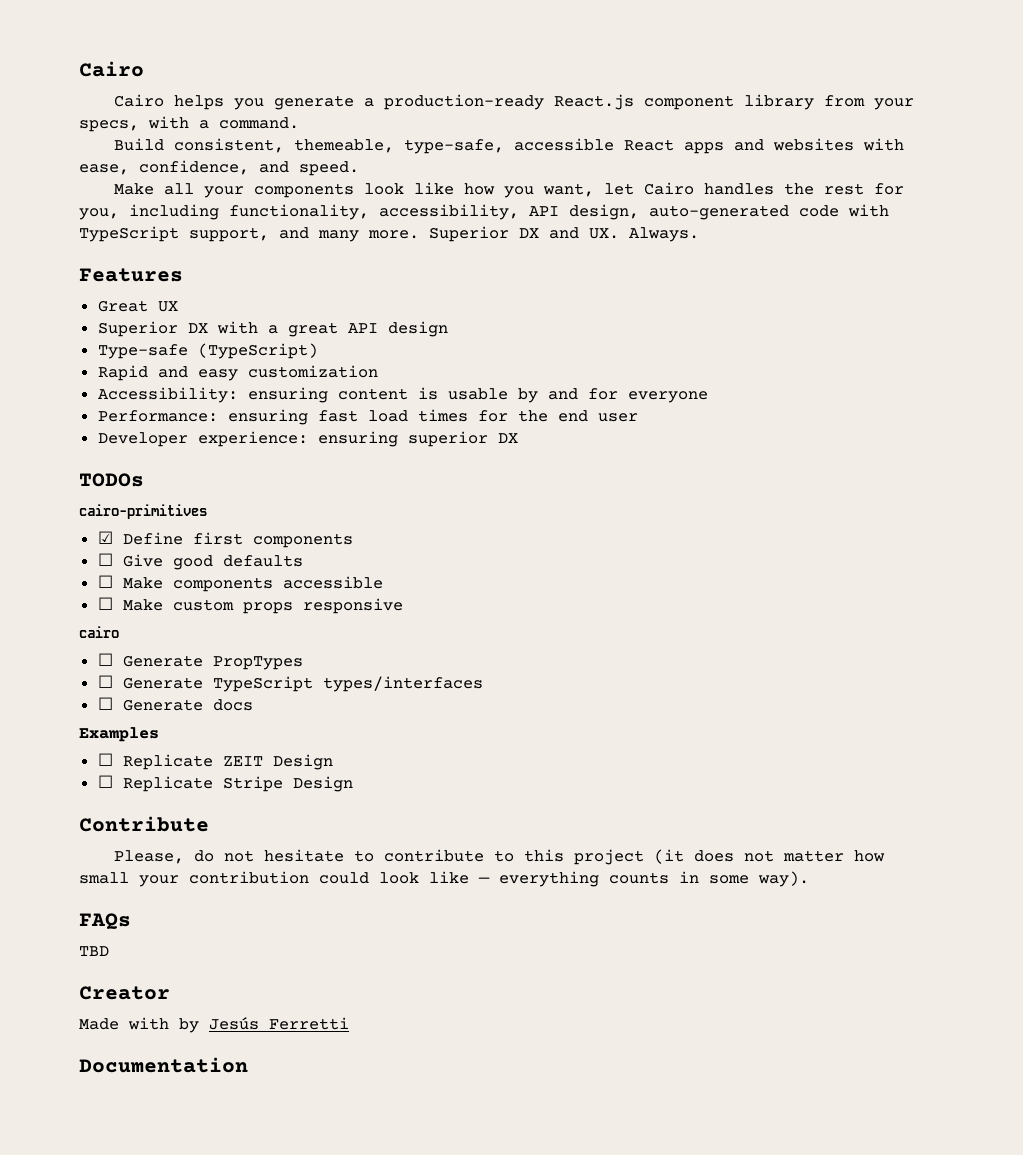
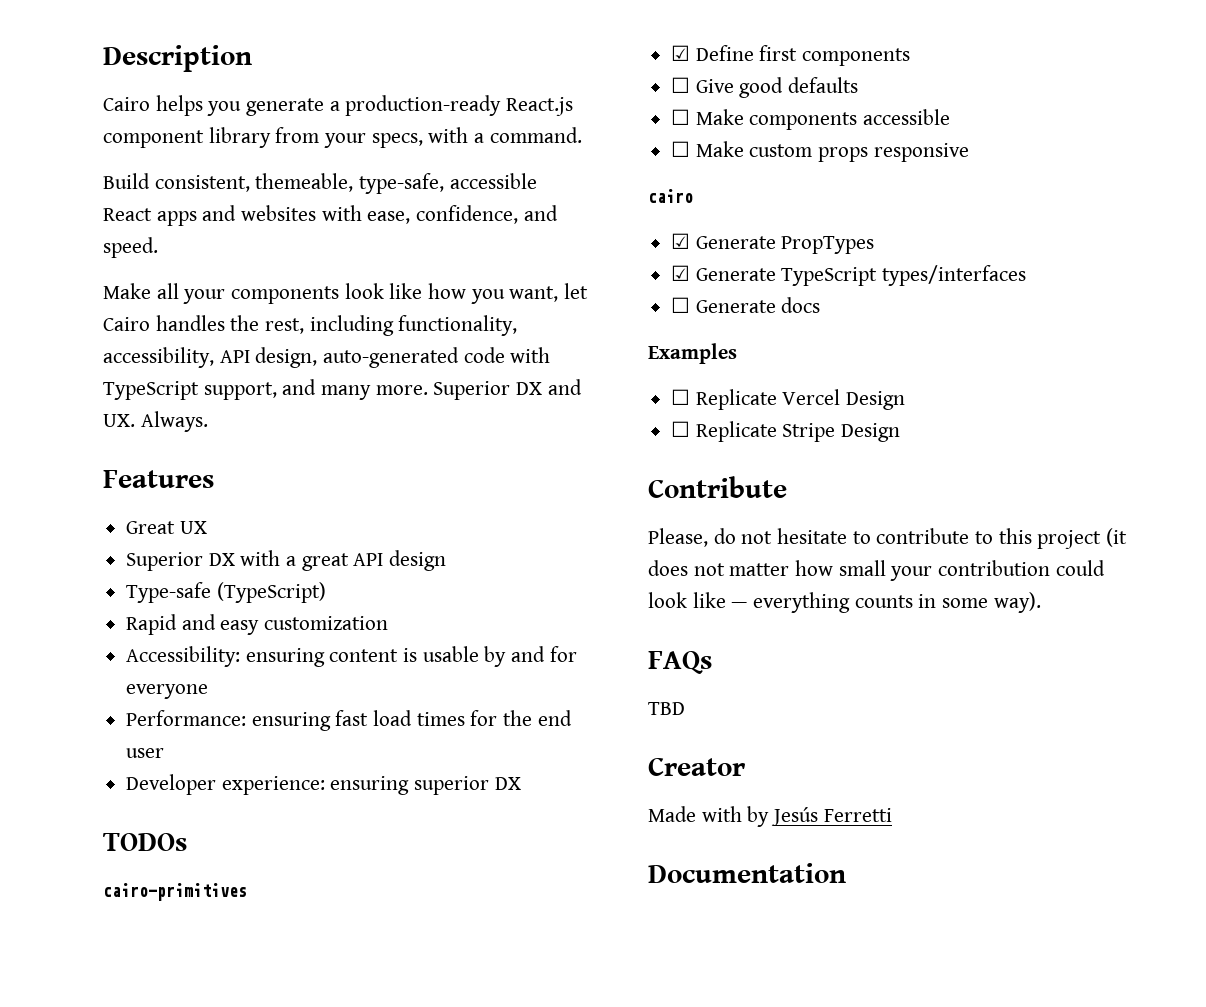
[79,61,144,77] Cairo -> [103,45,252,72] Description
[824,183,905,195] [79,208,119,220] rest for you, -> [265,318,305,334] rest,
[97,653,113,666] ☐ -> [671,233,691,249] ☑
[97,675,113,688] ☐ -> [671,265,691,281] ☑
[222,756,263,766] ZEIT -> [782,389,841,405] Vercel

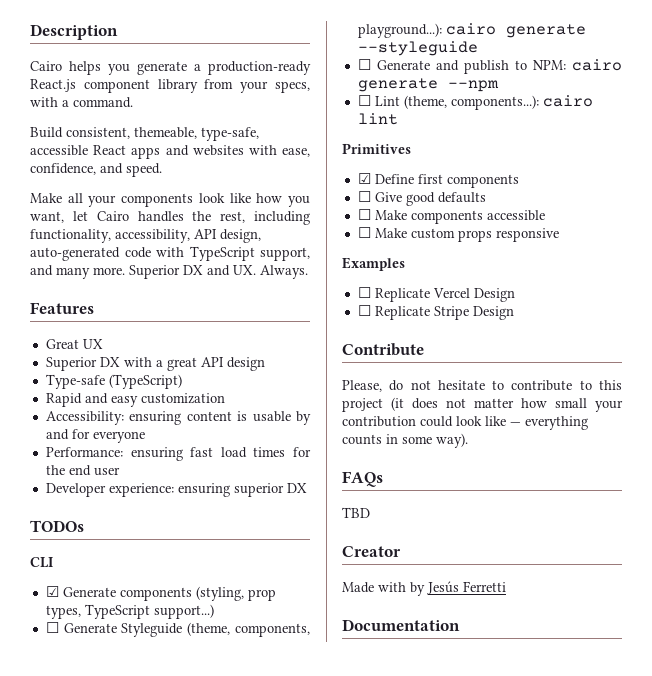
[103,883,247,901] cairo-primitives -> [30,557,54,568] [45,586,276,601] [45,604,214,619] [45,622,310,637] [357,23,586,38] [357,41,478,56] [357,59,622,74] [357,78,499,92] [357,95,593,110] [357,113,398,125] [342,143,411,154] CLI // ☑ Generate components (styling, prop types, TypeScript support...) // ☐ Generate Styleguide (theme, components, playground...): cairo generate --styleguide // ☐ Generate and publish to NPM: cairo generate --npm // ☐ Lint (theme, components...): cairo lint // Primitives
[648,189,693,203] [671,233,875,254] [671,265,1027,286] [671,297,821,313] // cairo // ☑ Generate PropTypes // ☑ Generate TypeScript types/interfaces // ☐ Generate docs -> (559, 235) none

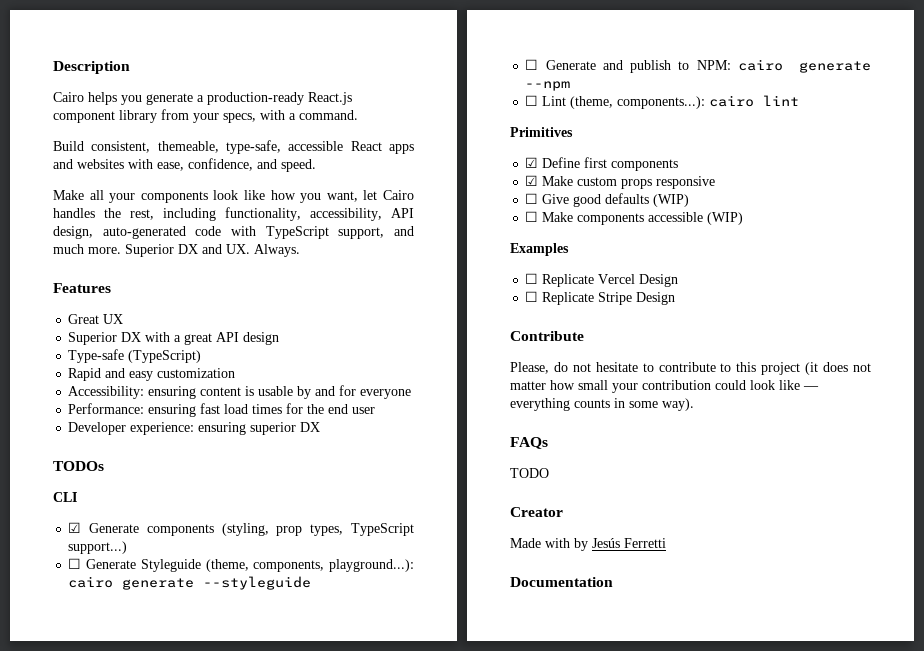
[56,267,90,279] many -> [53,244,84,254] much
(519, 181) none -> [525,175,716,189] // ☑ Make custom props responsive
(486, 197) none -> [653,194,690,207] (WIP)
[357,227,559,242] // ☐ Make custom props responsive -> [707,212,744,225] (WIP)
[342,507,370,518] TBD -> [510,468,549,478] TODO

